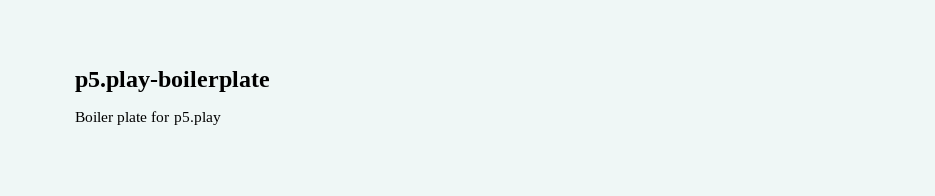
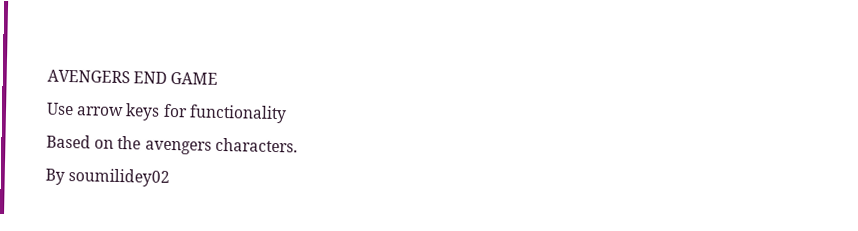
[75,71,270,92] [75,111,221,125] p5.play-boilerplate // Boiler plate for p5.play -> [47,69,219,85] [46,102,287,124] [46,134,298,155] [45,168,171,188] AVENGERS END GAME // Use arrow keys for functionality // Based on the avengers characters. // By soumilidey02

